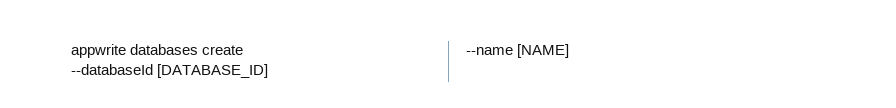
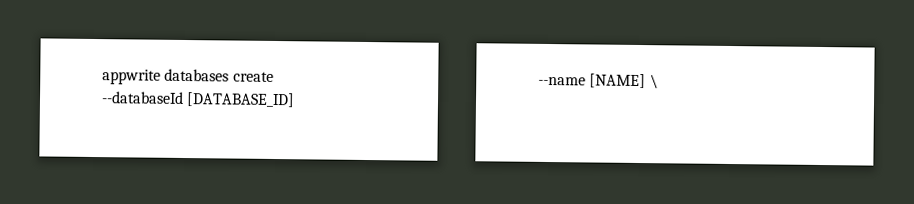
(570, 51) none -> [649,74,659,89] \

